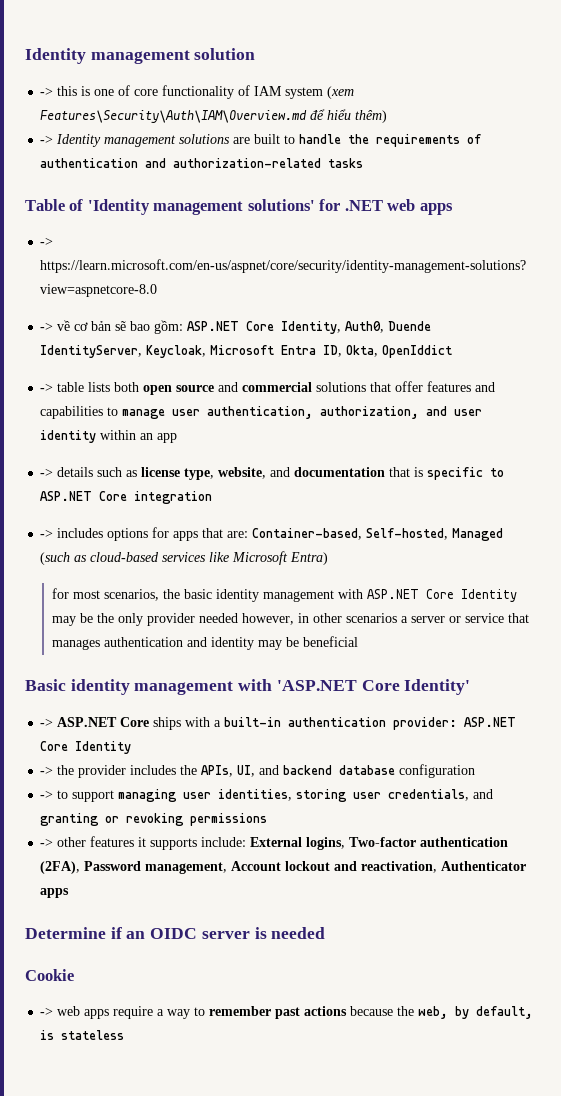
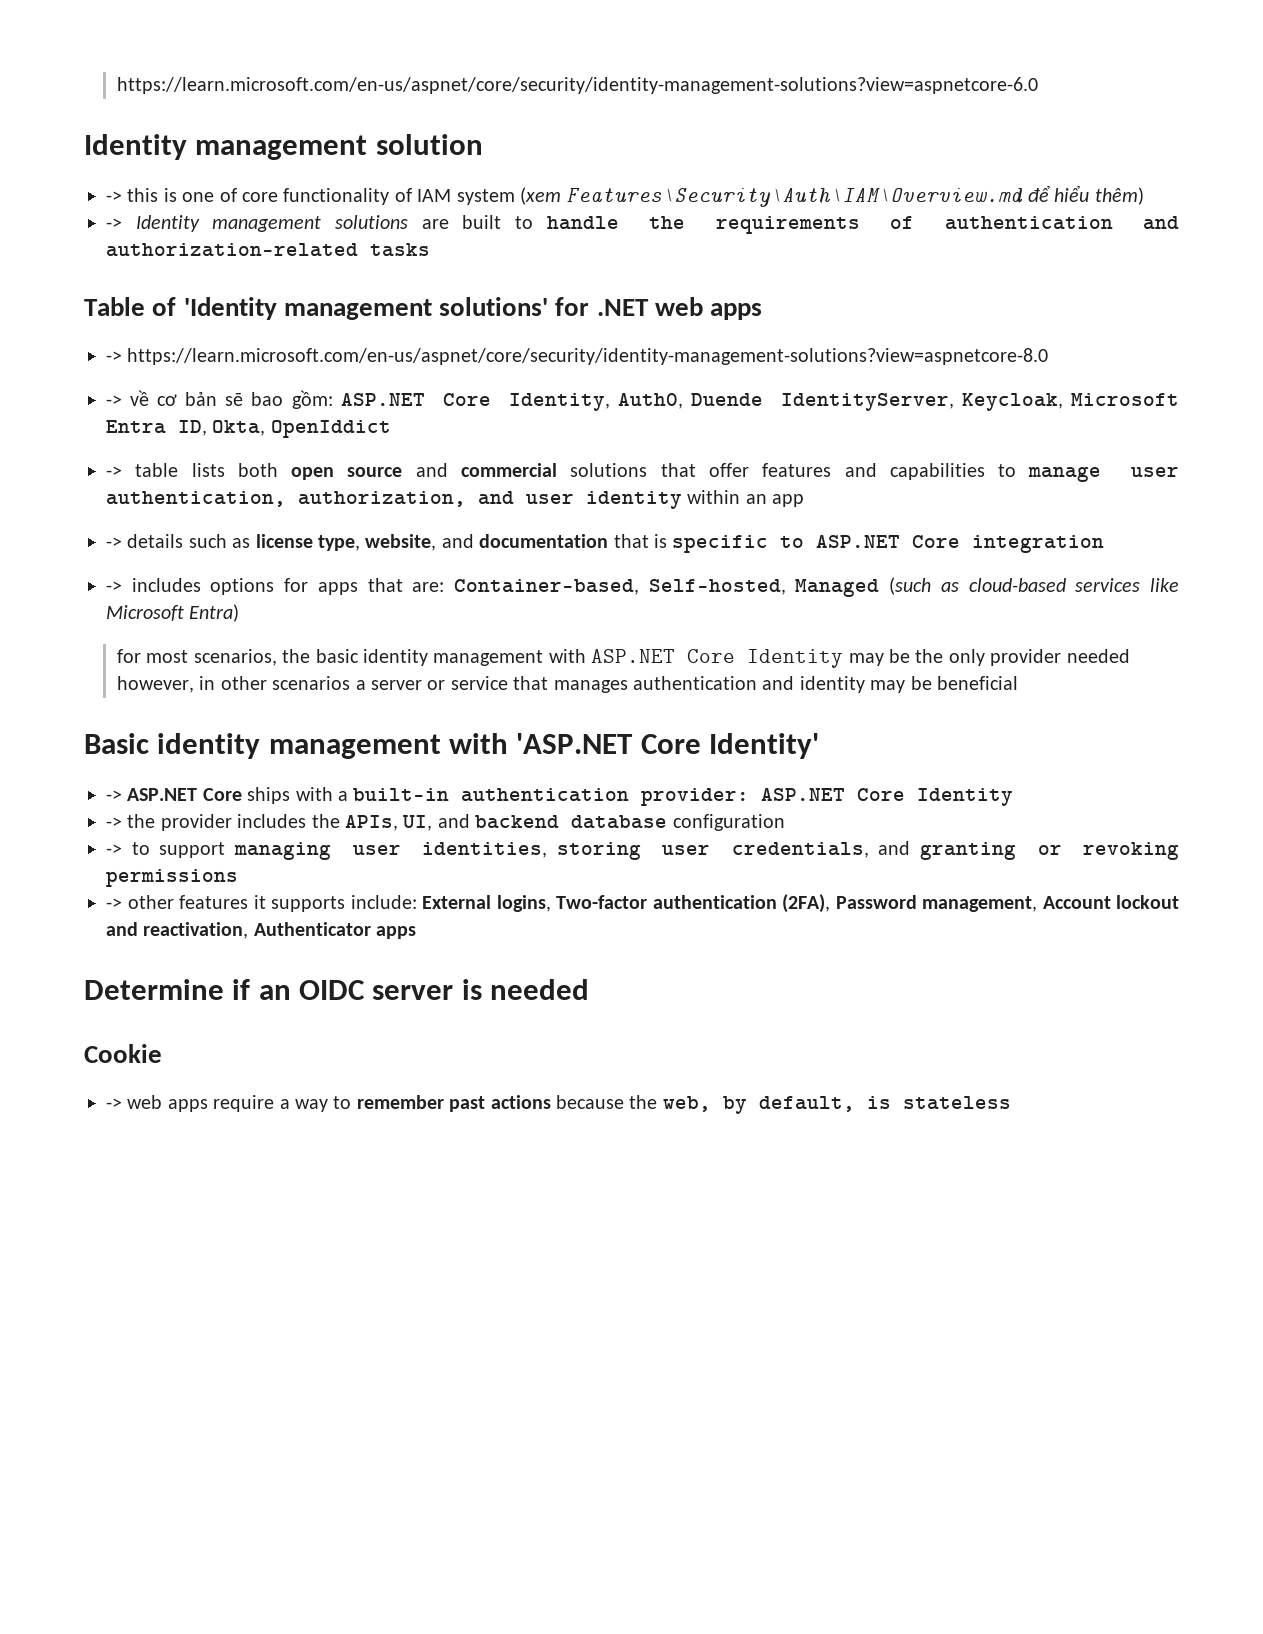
(25, 56) none -> [116,77,1038,94] https://learn.microsoft.com/en-us/aspnet/core/security/identity-management-solutions?view=aspnetcore-6.0 //

